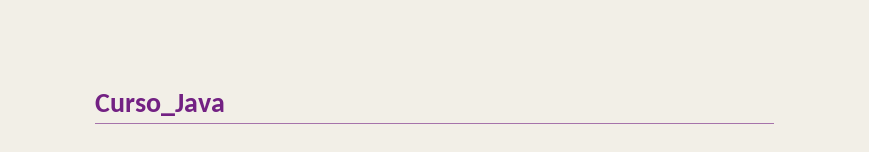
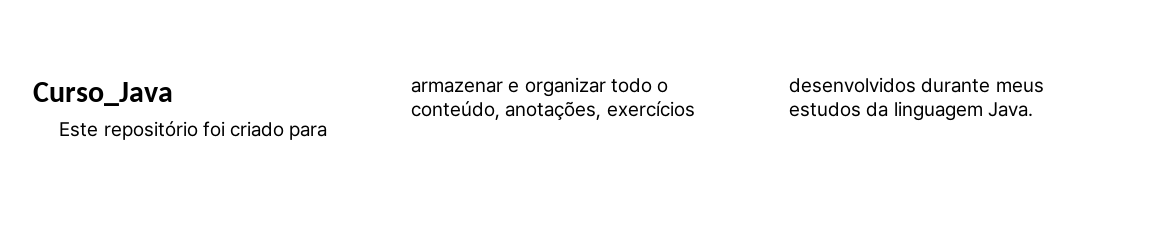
(225, 105) none -> [59,121,328,140] [411,77,669,97] [411,101,695,121] [789,77,1044,93] [789,101,1033,121] // Este repositório foi criado para armazenar e organizar todo o conteúdo, anotações, exercícios desenvolvidos durante meus estudos da linguagem Java.

